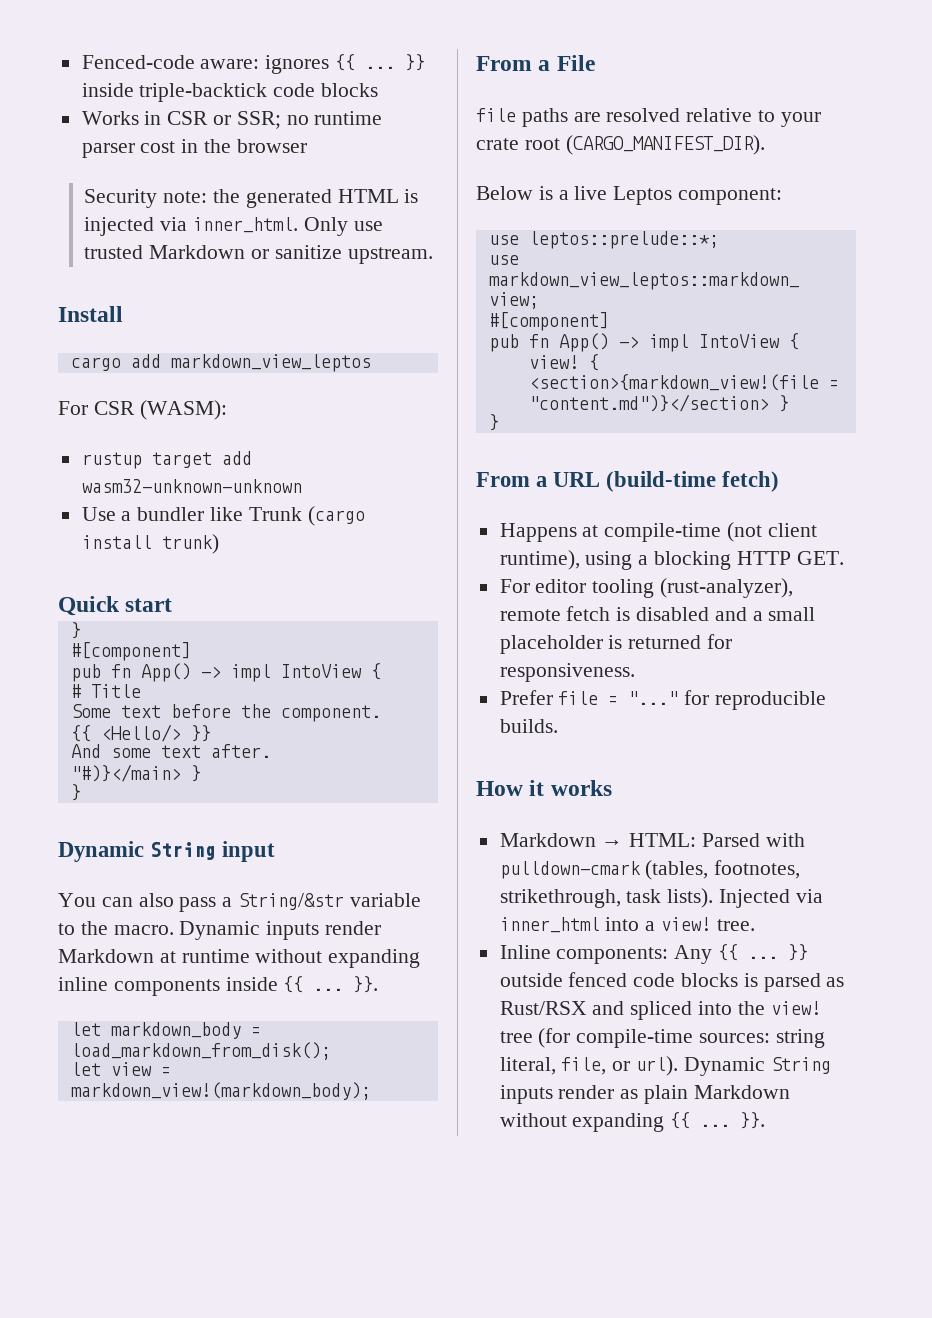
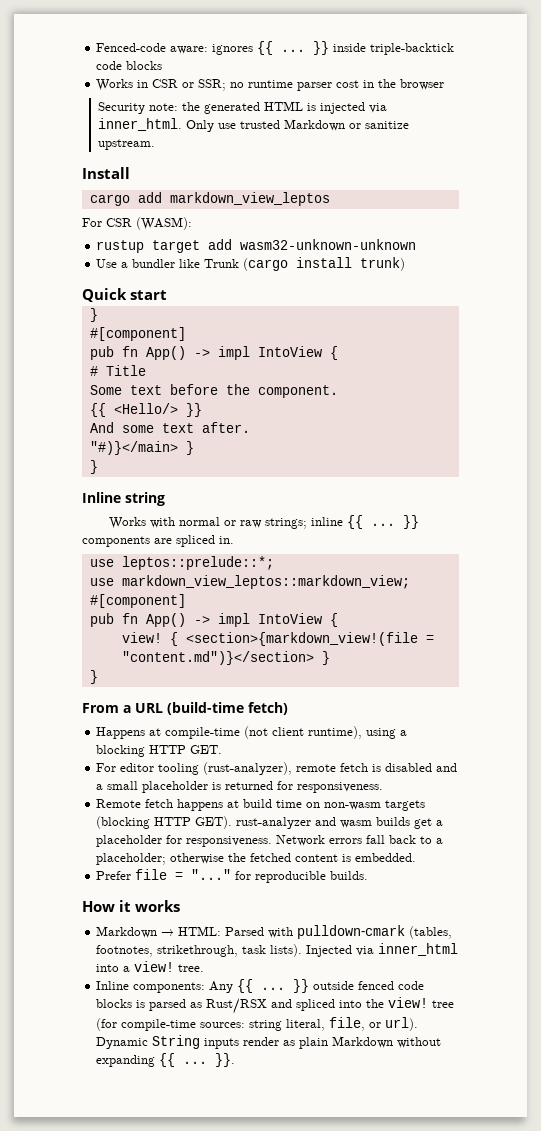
[58,841,276,862] [58,893,421,912] [58,921,382,940] [58,949,421,968] [58,976,379,996] [70,1022,261,1039] [70,1042,331,1060] [70,1062,171,1076] [70,1082,371,1100] [476,55,595,71] [476,108,821,127] [476,135,765,155] [476,186,783,205] Dynamic String input // You can also pass a String/&str variable to the macro. Dynamic inputs render Markdown at runtime without expanding inline components inside {{ ... }}. // let markdown_body = load_markdown_from_disk(); // let view = markdown_view!(markdown_body); // From a File // file paths are resolved relative to your crate root (CARGO_MANIFEST_DIR). // Below is a live Leptos component: -> [82,492,165,506] [108,515,419,529] [82,535,234,547] Inline string // Works with normal or raw strings; inline {{ ... }} components are spliced in.
(635, 672) none -> [96,799,426,811] [96,816,444,829] [96,835,444,847] [96,853,417,865] // Remote fetch happens at build time on non‑wasm targets (blocking HTTP GET). rust‑analyzer and wasm builds get a placeholder for responsiveness. Network errors fall back to a placeholder; otherwise the fetched content is embedded.

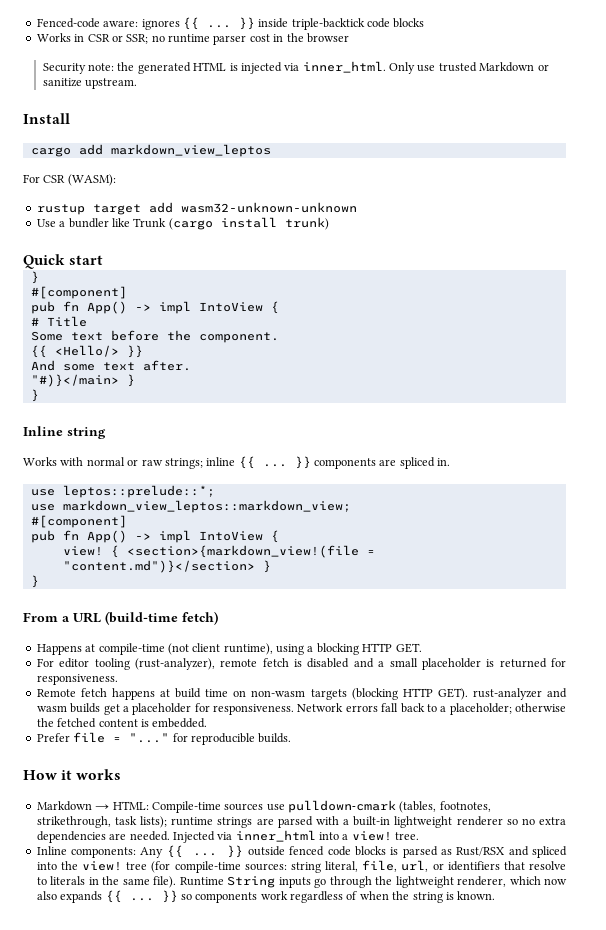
[225,927,294,938] Parsed with -> [151,801,285,813] Compile-time sources use
[270,944,303,957] lists). -> [140,816,566,828] [36,831,170,843] lists); runtime strings are parsed with a built-in lightweight renderer so no extra dependencies are needed.
[369,1017,419,1031] [96,1035,442,1049] [96,1053,236,1067] or url). Dynamic String inputs render as plain Markdown without expanding {{ ... }}. -> [401,860,566,872] [36,876,567,888] [36,890,496,903] url, or identifiers that resolve to literals in the same file). Runtime String inputs go through the lightweight renderer, which now also expands {{ ... }} so components work regardless of when the string is known.

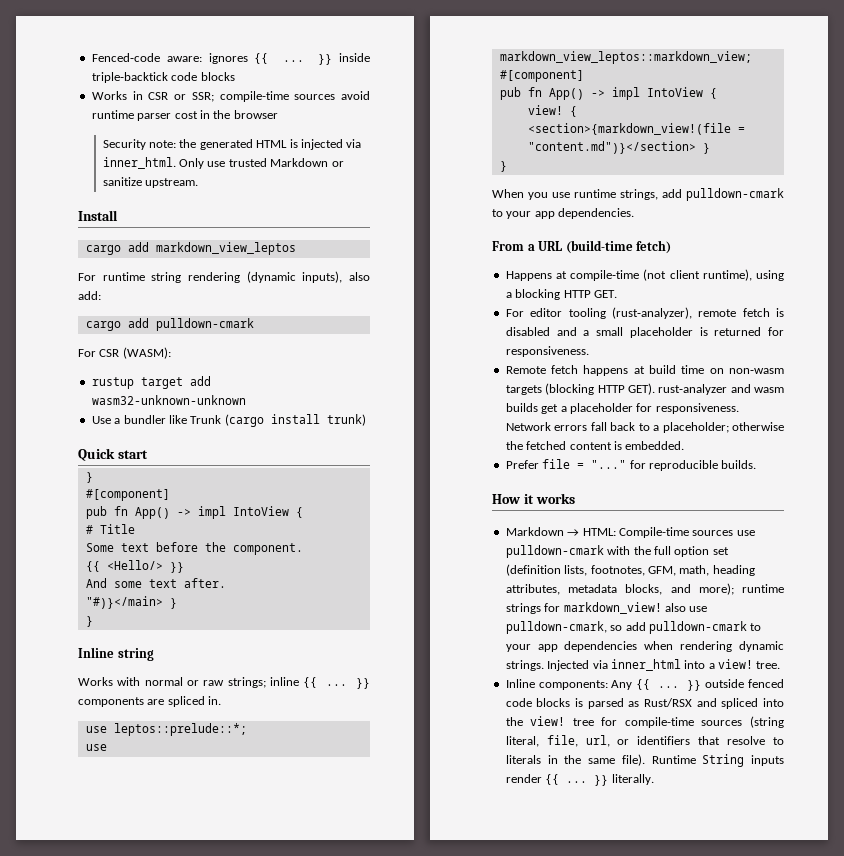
[151,35,165,42] no -> [219,91,370,102] compile-time sources avoid
(271, 150) none -> [78,271,370,283] [78,291,101,300] [85,318,254,331] // For runtime string rendering (dynamic inputs), also add: // cargo add pulldown-cmark
(39, 581) none -> [492,188,784,201] [492,208,635,219] // When you use runtime strings, add pulldown-cmark to your app dependencies.
[399,801,491,813] [36,816,566,828] [36,831,170,843] (tables, footnotes, strikethrough, task lists); runtime strings are parsed with a built-in lightweight renderer so no extra dependencies are needed. -> [607,546,729,557] [505,564,755,576] [505,583,784,595] [505,602,708,614] [505,621,762,634] [505,641,784,652] [505,660,544,671] with the full option set (definition lists, footnotes, GFM, math, heading attributes, metadata blocks, and more); runtime strings for markdown_view! also use pulldown‑cmark, so add pulldown-cmark to your app dependencies when rendering dynamic strings.
[151,861,321,873] (for compile-time sources: string -> [601,716,784,728] for compile-time sources (string
[314,876,567,888] [36,890,496,903] go through the lightweight renderer, which now also expands {{ ... }} so components work regardless of when the string is known. -> [505,774,654,786] render {{ ... }} literally.

